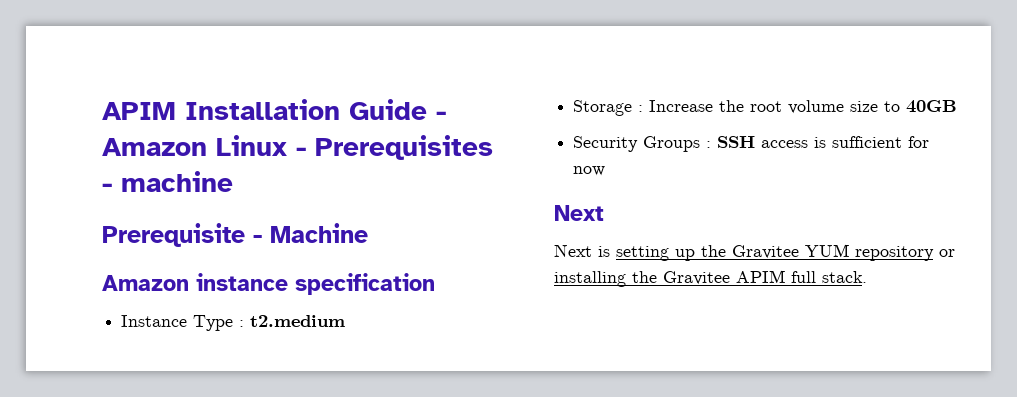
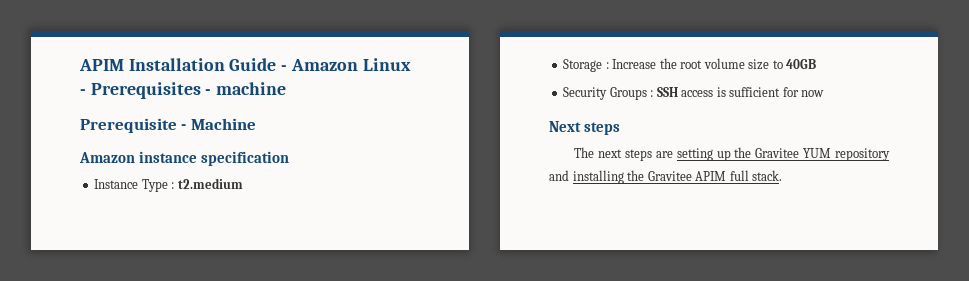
[554,244,610,257] // Next is -> [584,122,621,135] [574,147,673,161] steps // The next steps are
[939,249,955,257] or -> [549,170,569,181] and

